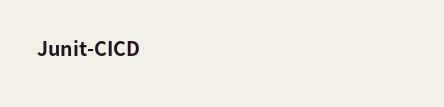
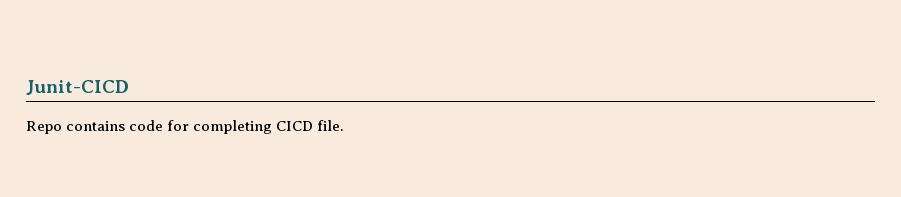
(140, 48) none -> [26,120,345,134] // Repo contains code for completing CICD file.

